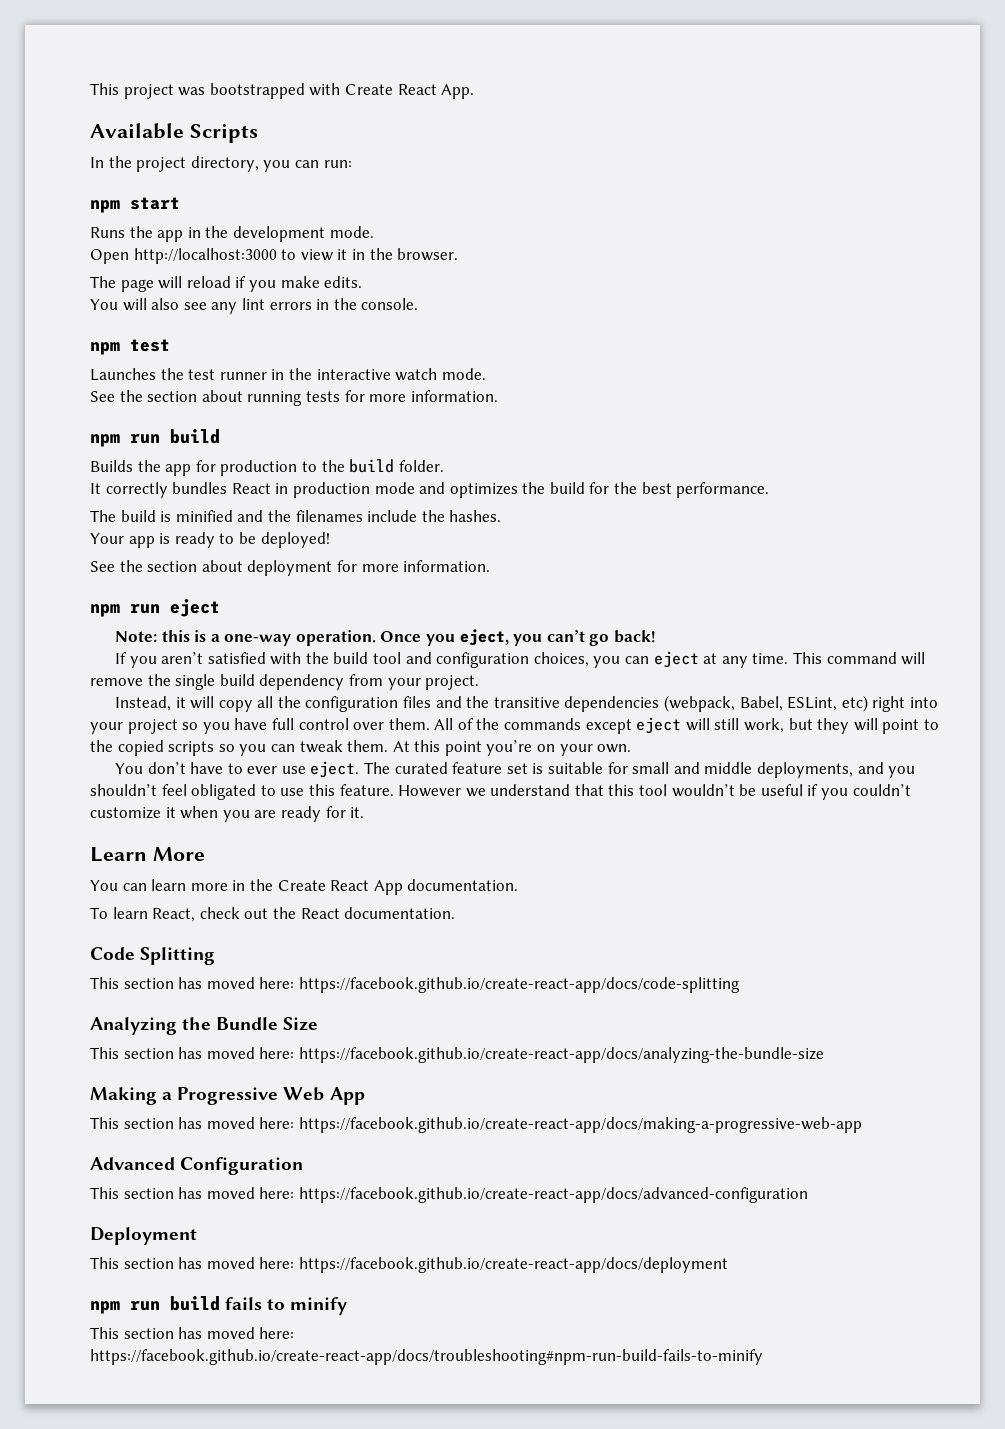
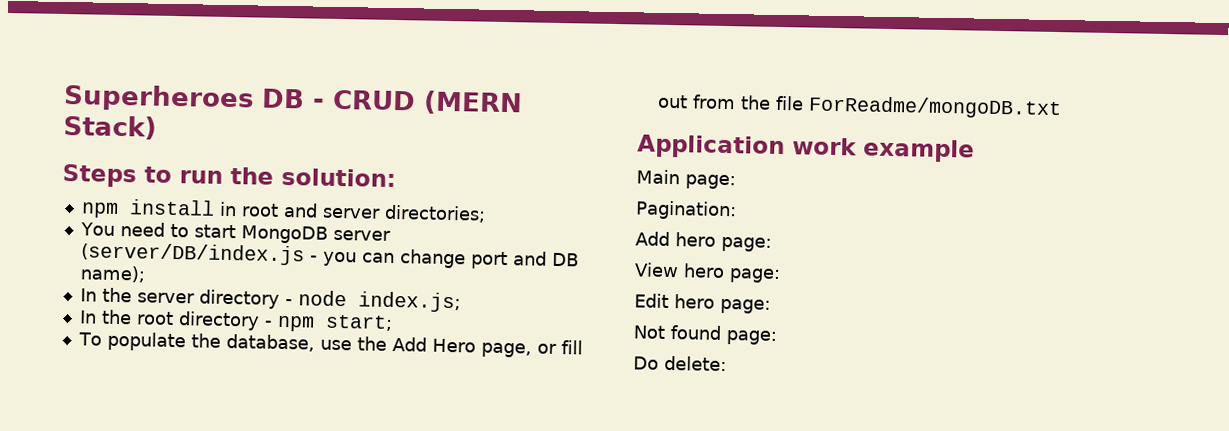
[90,83,475,99] [90,123,258,143] [90,156,352,172] [90,197,180,213] [90,226,374,242] [90,248,459,264] [90,276,363,292] [90,298,419,314] [90,339,170,355] [90,368,486,381] [90,390,498,406] [90,429,220,447] [90,459,444,476] [90,482,770,498] [90,510,502,522] [90,532,330,548] [90,560,491,576] [90,599,220,617] [114,629,656,646] [114,651,926,668] [90,674,480,690] [114,695,938,712] [90,717,939,734] [90,740,632,756] [114,761,916,778] [90,784,911,800] [90,806,365,822] [90,847,205,862] [90,879,519,895] [90,907,456,922] [90,947,216,965] [90,977,740,993] [90,1017,319,1035] [90,1047,824,1063] [90,1087,365,1105] [90,1117,862,1133] [90,1157,304,1175] [90,1187,808,1203] [90,1227,197,1245] [90,1257,728,1273] [90,1296,348,1315] [90,1327,295,1339] [90,1349,763,1365] This project was bootstrapped with Create React App. // Available Scripts // In the project directory, you can run: // npm start // Runs the app in the development mode. // Open http://localhost:3000 to view it in the browser. // The page will reload if you make edits. // You will also see any lint errors in the console. // npm test // Launches the test runner in the interactive watch mode. // See the section about running tests for more information. // npm run build // Builds the app for production to the build folder. // It correctly bundles React in production mode and optimizes the build for the best performance. // The build is minified and the filenames include the hashes. // Your app is ready to be deployed! // See the section about deployment for more information. // npm run eject // Note: this is a one-way operation. Once you eject, you can’t go back! // If you aren’t satisfied with the build tool and configuration choices, you can eject at any time. This command will remove the single build dependency from your project. // Instead, it will copy all the configuration files and the transitive dependencies (webpack, Babel, ESLint, etc) right into your project so you have full control over them. All of the commands except eject will still work, but they will point to the copied scripts so you can tweak them. At this point you’re on your own. // You don’t have to ever use eject. The curated feature set is suitable for small and middle deployments, and you shouldn’t feel obligated to use this feature. However we understand that this tool wouldn’t be useful if you couldn’t customize it when you are ready for it. // Learn More // You can learn more in the Create React App documentation. // To learn React, check out the React documentation. // Code Splitting // This section has moved here: https://facebook.github.io/create-react-app/docs/code-splitting // Analyzing the Bundle Size // This section has moved here: https://facebook.github.io/create-react-app/docs/analyzing-the-bundle-size // Making a Progressive Web App // This section has moved here: https://facebook.github.io/create-react-app/docs/making-a-progressive-web-app // Advanced Configuration // This section has moved here: https://facebook.github.io/create-react-app/docs/advanced-configuration // Deployment // This section has moved here: https://facebook.github.io/create-react-app/docs/deployment // npm run build fails to minify // This section has moved here: https://facebook.github.io/create-react-app/docs/troubleshooting#npm-run-build-fails-to-minify -> [63,83,523,116] [63,114,157,140] [62,163,396,188] [80,199,486,223] [79,222,391,244] [80,242,579,270] [79,265,145,283] [79,287,461,313] [78,309,393,332] [77,331,583,358] [656,94,1062,120] [637,134,975,163] [636,169,736,190] [635,200,737,221] [635,231,772,252] [634,262,781,284] [634,293,771,314] [633,325,777,345] [633,355,727,372] Superheroes DB - CRUD (MERN Stack) // Steps to run the solution: // npm install in root and server directories; // You need to start MongoDB server (server/DB/index.js - you can change port and DB name); // In the server directory - node index.js; // In the root directory - npm start; // To populate the database, use the Add Hero page, or fill out from the file ForReadme/mongoDB.txt // Application work example // Main page: // Pagination: // Add hero page: // View hero page: // Edit hero page: // Not found page: // Do delete:

